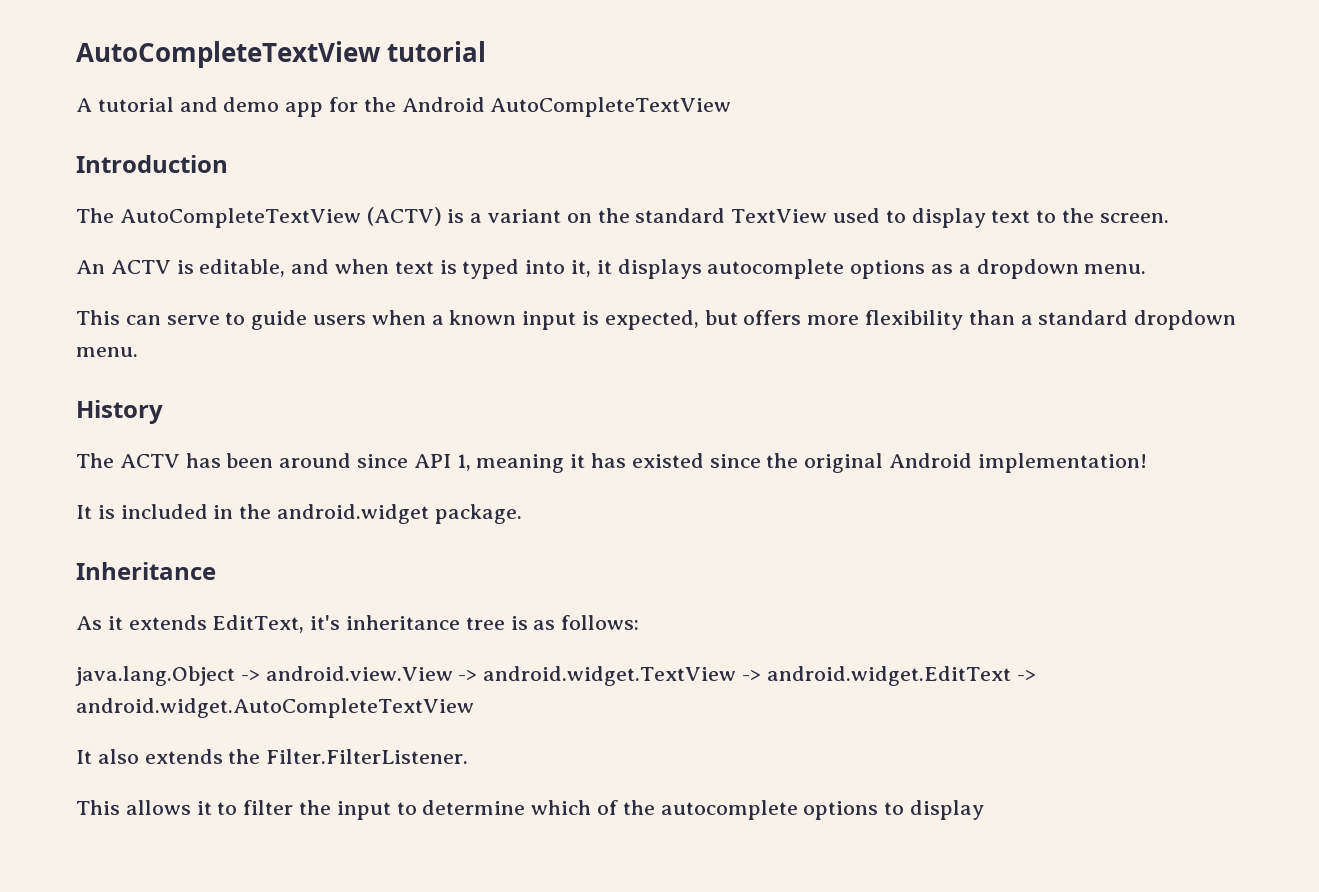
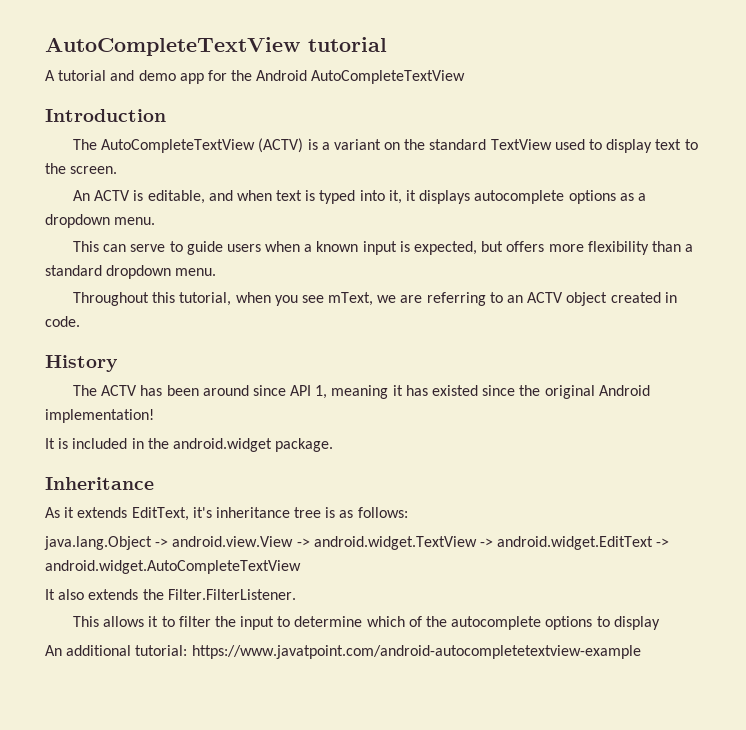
(138, 352) none -> [72,292,677,306] [45,316,80,327] // Throughout this tutorial, when you see mText, we are referring to an ACTV object created in code.
(985, 810) none -> [45,645,641,659] // An additional tutorial: https://www.javatpoint.com/android-autocompletetextview-example

